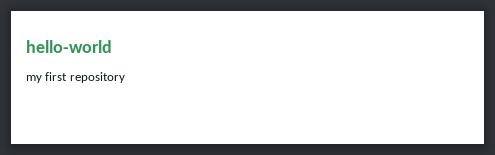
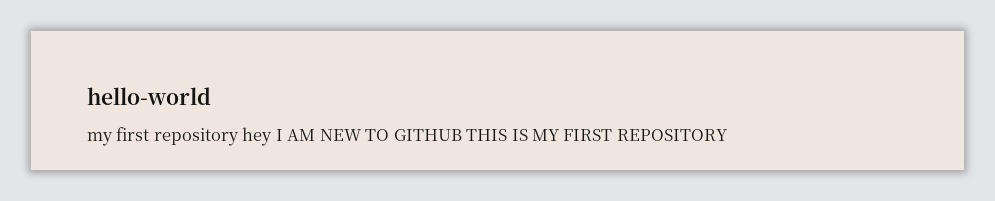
(125, 77) none -> [242,127,728,146] hey I AM NEW TO GITHUB THIS IS MY FIRST REPOSITORY

